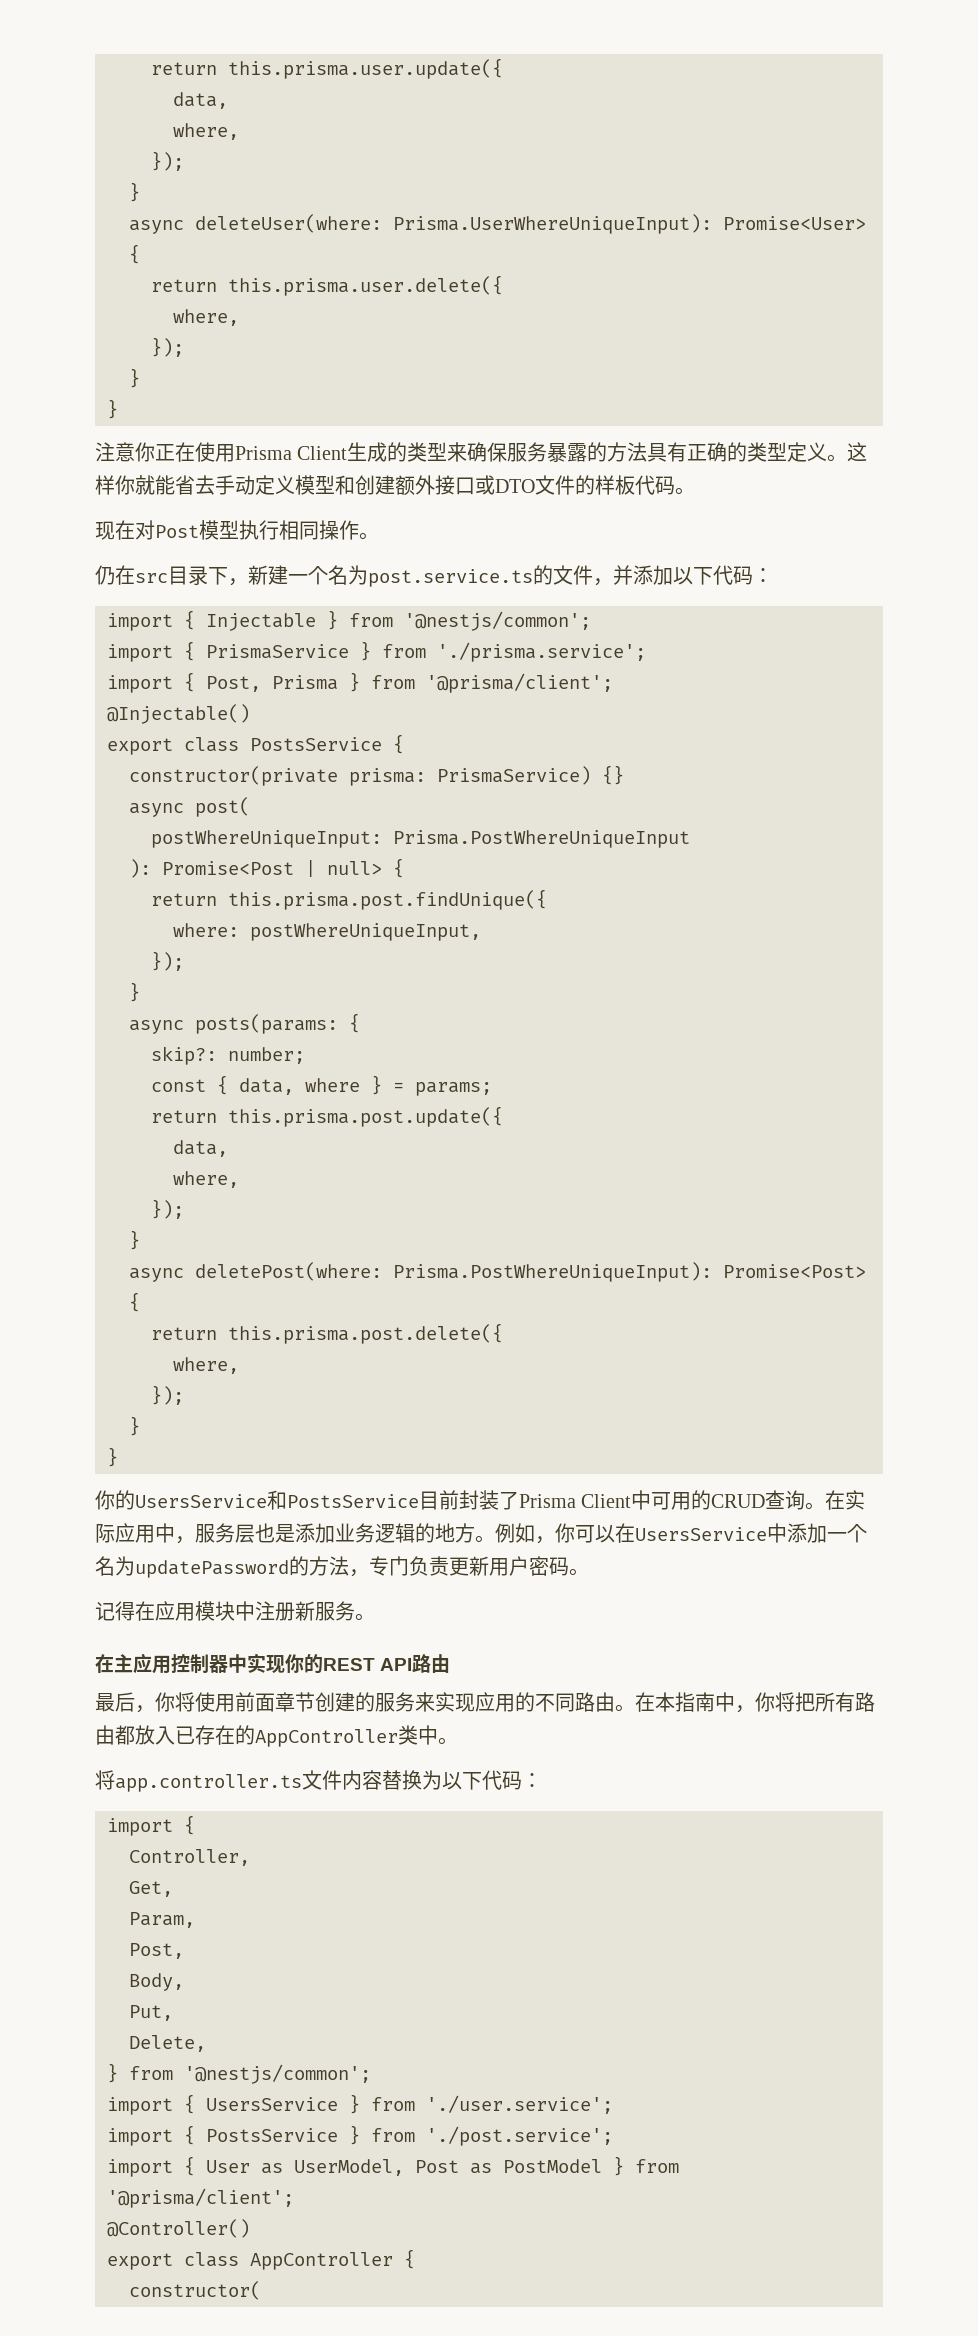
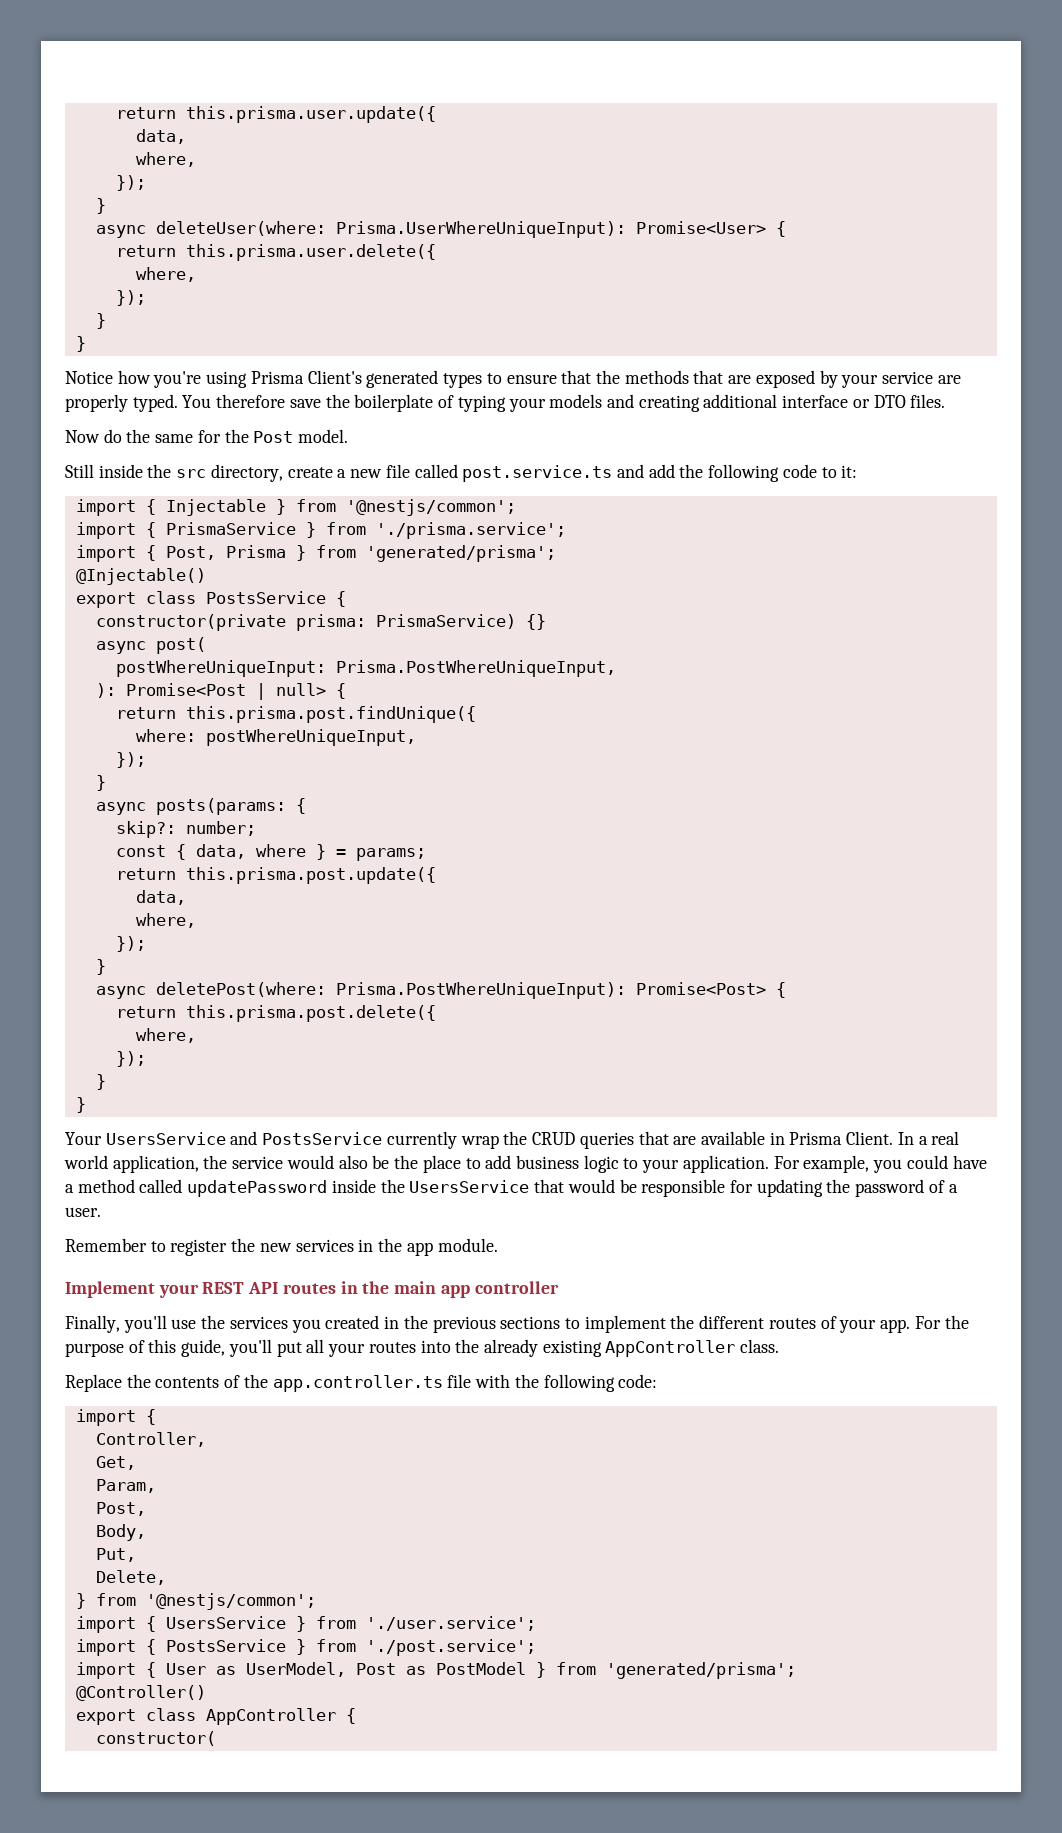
[95,442,868,462] [95,475,695,495] [95,520,379,540] [95,565,773,587] 注意你正在使用Prisma Client生成的类型来确保服务暴露的方法具有正确的类型定义。这样你就能省去手动定义模型和创建额外接口或DTO文件的样板代码。 // 现在对Post模型执行相同操作。 // 仍在src目录下，新建一个名为post.service.ts的文件，并添加以下代码： -> [65,370,961,388] [65,394,946,412] [65,429,349,443] [65,464,858,482] Notice how you're using Prisma Client's generated types to ensure that the methods that are exposed by your service are properly typed. You therefore save the boilerplate of typing your models and creating additional interface or DTO files. // Now do the same for the Post model. // Still inside the src directory, create a new file called post.service.ts and add the following code to it:
[426,673,613,693] '@prisma/client'; -> [365,545,556,562] 'generated/prisma';
[393,830,690,848] Prisma.PostWhereUniqueInput -> [335,660,616,677] Prisma.PostWhereUniqueInput,
[95,1490,866,1510] [95,1523,867,1544] [95,1556,589,1578] [95,1601,375,1621] [95,1653,451,1674] [95,1692,875,1713] [95,1725,458,1747] [95,1770,542,1792] 你的UsersService和PostsService目前封装了Prisma Client中可用的CRUD查询。在实际应用中，服务层也是添加业务逻辑的地方。例如，你可以在UsersService中添加一个名为updatePassword的方法，专门负责更新用户密码。 // 记得在应用模块中注册新服务。 // 在主应用控制器中实现你的REST API路由 // 最后，你将使用前面章节创建的服务来实现应用的不同路由。在本指南中，你将把所有路由都放入已存在的AppController类中。 // 将app.controller.ts文件内容替换为以下代码： -> [65,1131,960,1149] [64,1155,987,1173] [65,1179,958,1197] [65,1207,101,1217] [65,1238,498,1256] [65,1281,559,1298] [65,1315,969,1333] [65,1339,780,1357] [65,1374,658,1392] Your UsersService and PostsService currently wrap the CRUD queries that are available in Prisma Client. In a real world application, the service would also be the place to add business logic to your application. For example, you could have a method called updatePassword inside the UsersService that would be responsible for updating the password of a user. // Remember to register the new services in the app module. // Implement your REST API routes in the main app controller // Finally, you'll use the services you created in the previous sections to implement the different routes of your app. For the purpose of this guide, you'll put all your routes into the already existing AppController class. // Replace the contents of the app.controller.ts file with the following code:
[107,2188,294,2208] '@prisma/client'; -> [605,1662,796,1679] 'generated/prisma';

